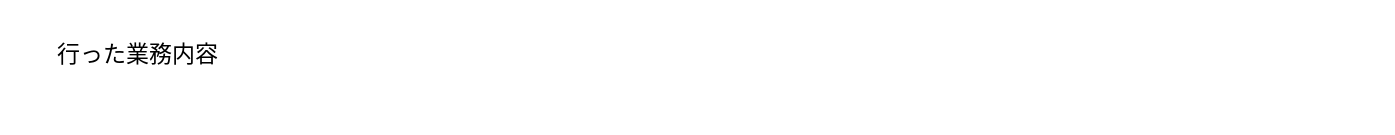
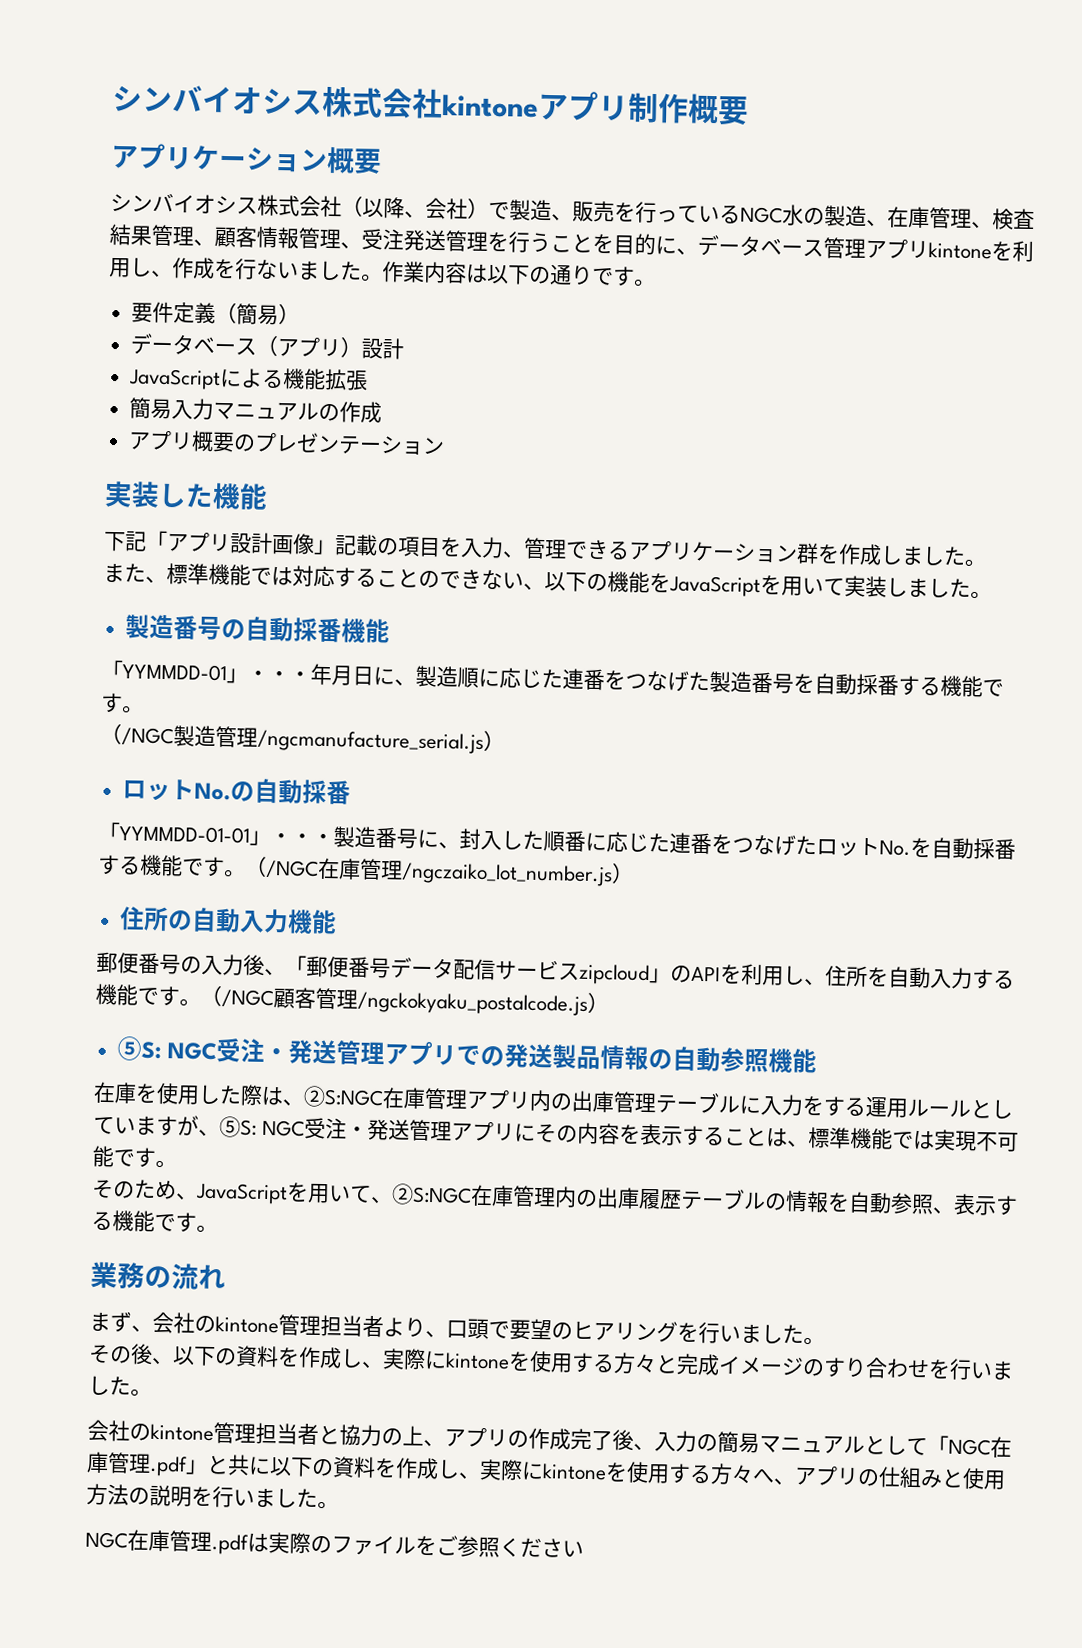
[57,42,218,65] 行った業務内容 -> [112,85,749,126] [111,143,382,174] [110,193,1035,230] [109,223,1034,263] [109,257,656,288] [131,301,301,326] [130,333,405,360] [128,368,369,391] [129,397,383,423] [128,430,446,455] [104,480,268,510] [103,530,986,568] [103,562,992,600] [125,614,391,644] [101,659,1004,698] [100,692,144,714] [100,723,505,754] [122,778,352,805] [98,821,1016,860] [97,854,634,887] [119,906,338,935] [96,951,1015,990] [95,983,609,1016] [117,1036,818,1074] [93,1081,1013,1119] [93,1115,1019,1152] [92,1145,177,1169] [92,1179,1018,1216] [91,1210,218,1234] [90,1261,226,1290] [89,1311,825,1346] [88,1343,1014,1381] [88,1375,152,1397] [87,1419,1012,1458] [86,1451,1006,1490] [86,1483,339,1510] [85,1529,584,1558] シンバイオシス株式会社kintoneアプリ制作概要 // アプリケーション概要 // シンバイオシス株式会社（以降、会社）で製造、販売を行っているNGC水の製造、在庫管理、検査結果管理、顧客情報管理、受注発送管理を行うことを目的に、データベース管理アプリkintoneを利用し、作成を行ないました。作業内容は以下の通りです。 // 要件定義（簡易） // データベース（アプリ）設計 // JavaScriptによる機能拡張 // 簡易入力マニュアルの作成 // アプリ概要のプレゼンテーション // 実装した機能 // 下記「アプリ設計画像」記載の項目を入力、管理できるアプリケーション群を作成しました。 // また、標準機能では対応することのできない、以下の機能をJavaScriptを用いて実装しました。 // 製造番号の自動採番機能 // 「YYMMDD-01」・・・年月日に、製造順に応じた連番をつなげた製造番号を自動採番する機能です。 // （/NGC製造管理/ngcmanufacture_serial.js） // ロットNo.の自動採番 // 「YYMMDD-01-01」・・・製造番号に、封入した順番に応じた連番をつなげたロットNo.を自動採番する機能です。（/NGC在庫管理/ngczaiko_lot_number.js） // 住所の自動入力機能 // 郵便番号の入力後、「郵便番号データ配信サービスzipcloud」のAPIを利用し、住所を自動入力する機能です。（/NGC顧客管理/ngckokyaku_postalcode.js） // ⑤S: NGC受注・発送管理アプリでの発送製品情報の自動参照機能 // 在庫を使用した際は、②S:NGC在庫管理アプリ内の出庫管理テーブルに入力をする運用ルールとしていますが、⑤S: NGC受注・発送管理アプリにその内容を表示することは、標準機能では実現不可能です。 // そのため、JavaScriptを用いて、②S:NGC在庫管理内の出庫履歴テーブルの情報を自動参照、表示する機能です。 // 業務の流れ // まず、会社のkintone管理担当者より、口頭で要望のヒアリングを行いました。 // その後、以下の資料を作成し、実際にkintoneを使用する方々と完成イメージのすり合わせを行いました。 // 会社のkintone管理担当者と協力の上、アプリの作成完了後、入力の簡易マニュアルとして「NGC在庫管理.pdf」と共に以下の資料を作成し、実際にkintoneを使用する方々へ、アプリの仕組みと使用方法の説明を行いました。 // NGC在庫管理.pdfは実際のファイルをご参照ください

